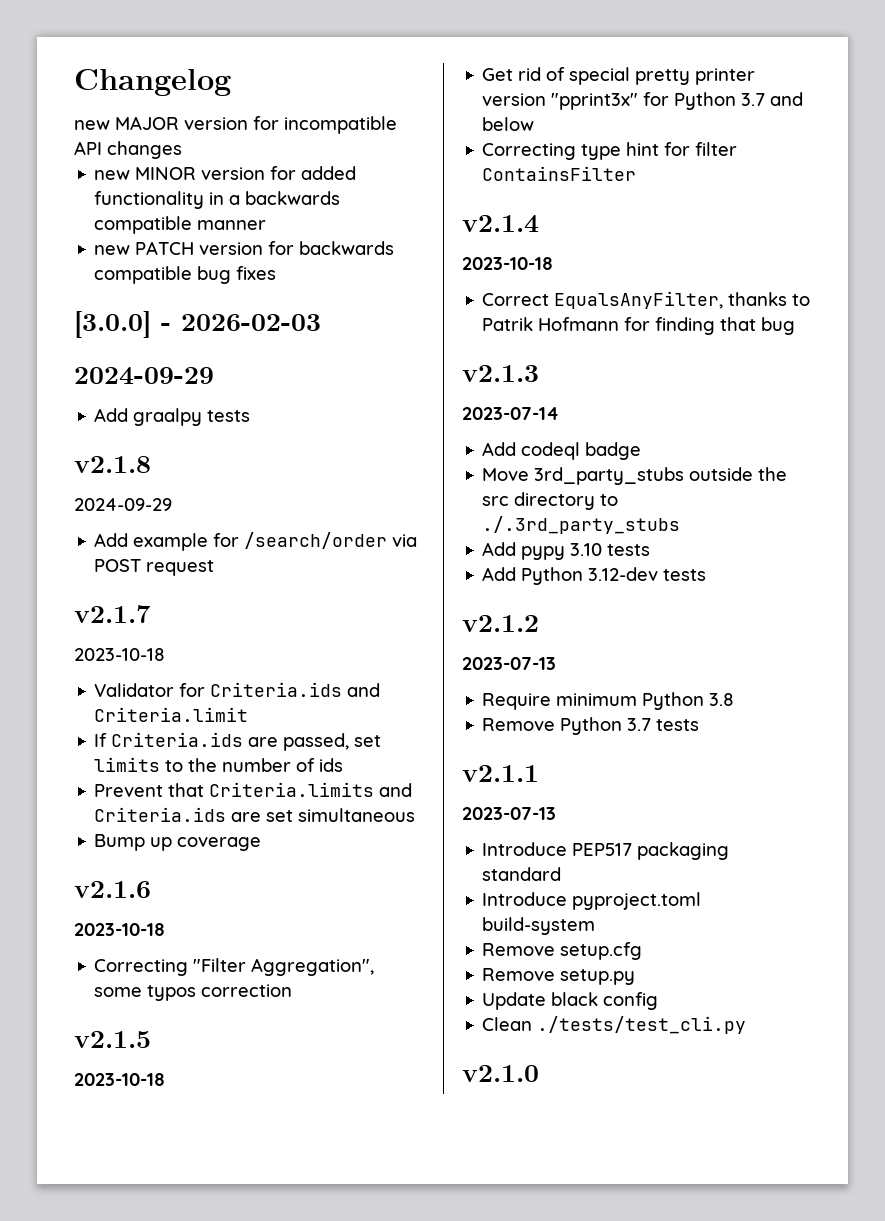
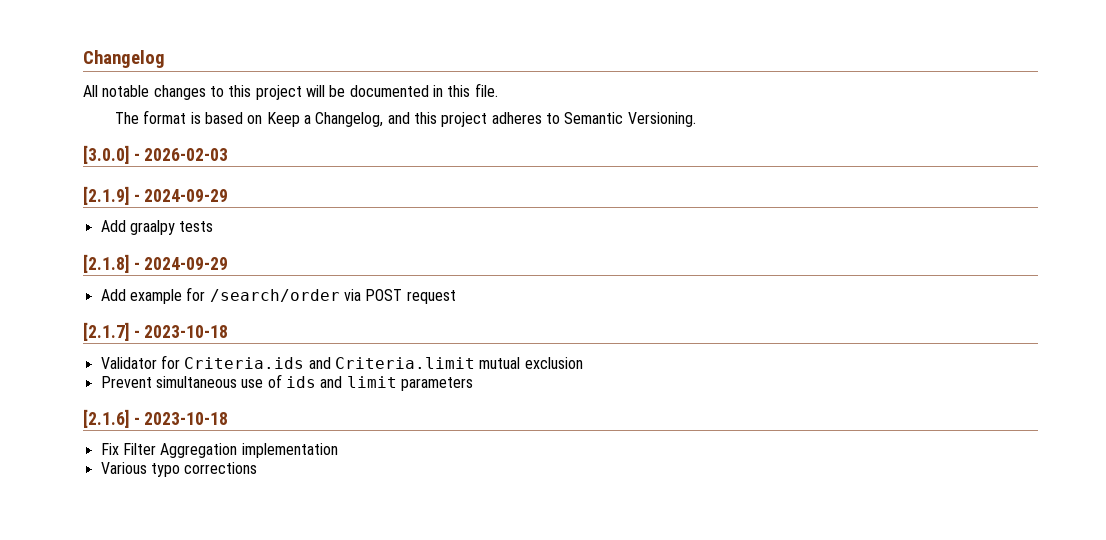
[74,116,397,134] [74,141,182,159] [94,166,357,180] [94,191,341,209] [94,216,267,234] [94,241,395,255] [94,266,277,284] new MAJOR version for incompatible API changes // new MINOR version for added functionality in a backwards compatible manner // new PATCH version for backwards compatible bug fixes -> [83,83,498,100] [115,110,696,127] All notable changes to this project will be documented in this file. // The format is based on Keep a Changelog, and this project adheres to Semantic Versioning.
(321, 322) none -> [83,186,140,205] [2.1.9] -
[74,456,151,473] v2.1.8 // -> [83,254,140,273] [2.1.8] -
[74,605,151,623] v2.1.7 // -> [83,322,140,341] [2.1.7] -
[94,732,382,751] [94,757,344,772] [94,782,413,797] [94,807,416,822] [94,834,262,851] [74,881,151,898] [74,923,165,936] [94,958,375,976] [94,984,293,1001] [74,1031,151,1048] [74,1073,165,1086] [482,67,756,85] [482,92,804,110] [482,117,535,131] [482,142,738,160] [482,166,637,181] [462,215,539,233] [462,257,553,270] [482,291,811,309] [482,317,796,335] [462,365,539,382] [462,407,559,420] [482,442,642,460] [482,467,788,485] [482,492,619,510] [482,516,681,534] [482,542,651,560] [482,567,707,585] [462,615,539,632] [462,657,556,670] [482,692,735,710] [482,717,700,735] [462,765,539,782] [462,807,556,820] [482,842,730,860] [482,867,562,881] [482,892,702,910] [482,917,596,935] [482,942,643,960] [482,968,636,985] [482,992,659,1010] [482,1016,747,1034] [462,1065,539,1082] // If Criteria.ids are passed, set limits to the number of ids // Prevent that Criteria.limits and Criteria.ids are set simultaneous // Bump up coverage // v2.1.6 // 2023-10-18 // Correcting "Filter Aggregation", some typos correction // v2.1.5 // 2023-10-18 // Get rid of special pretty printer version "pprint3x" for Python 3.7 and below // Correcting type hint for filter ContainsFilter // v2.1.4 // 2023-10-18 // Correct EqualsAnyFilter, thanks to Patrik Hofmann for finding that bug // v2.1.3 // 2023-07-14 // Add codeql badge // Move 3rd_party_stubs outside the src directory to ./.3rd_party_stubs // Add pypy 3.10 tests // Add Python 3.12-dev tests // v2.1.2 // 2023-07-13 // Require minimum Python 3.8 // Remove Python 3.7 tests // v2.1.1 // 2023-07-13 // Introduce PEP517 packaging standard // Introduce pyproject.toml build-system // Remove setup.cfg // Remove setup.py // Update black config // Clean ./tests/test_cli.py // v2.1.0 -> [479,357,583,369] [100,374,473,391] [83,409,229,428] [100,443,338,458] [100,462,258,477] mutual exclusion // Prevent simultaneous use of ids and limit parameters // [2.1.6] - 2023-10-18 // Fix Filter Aggregation implementation // Various typo corrections

